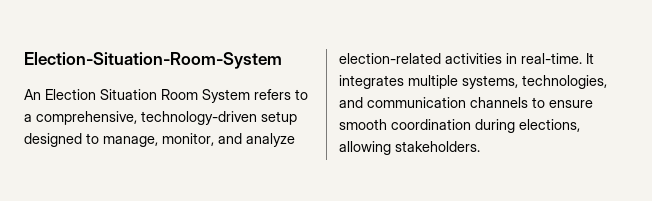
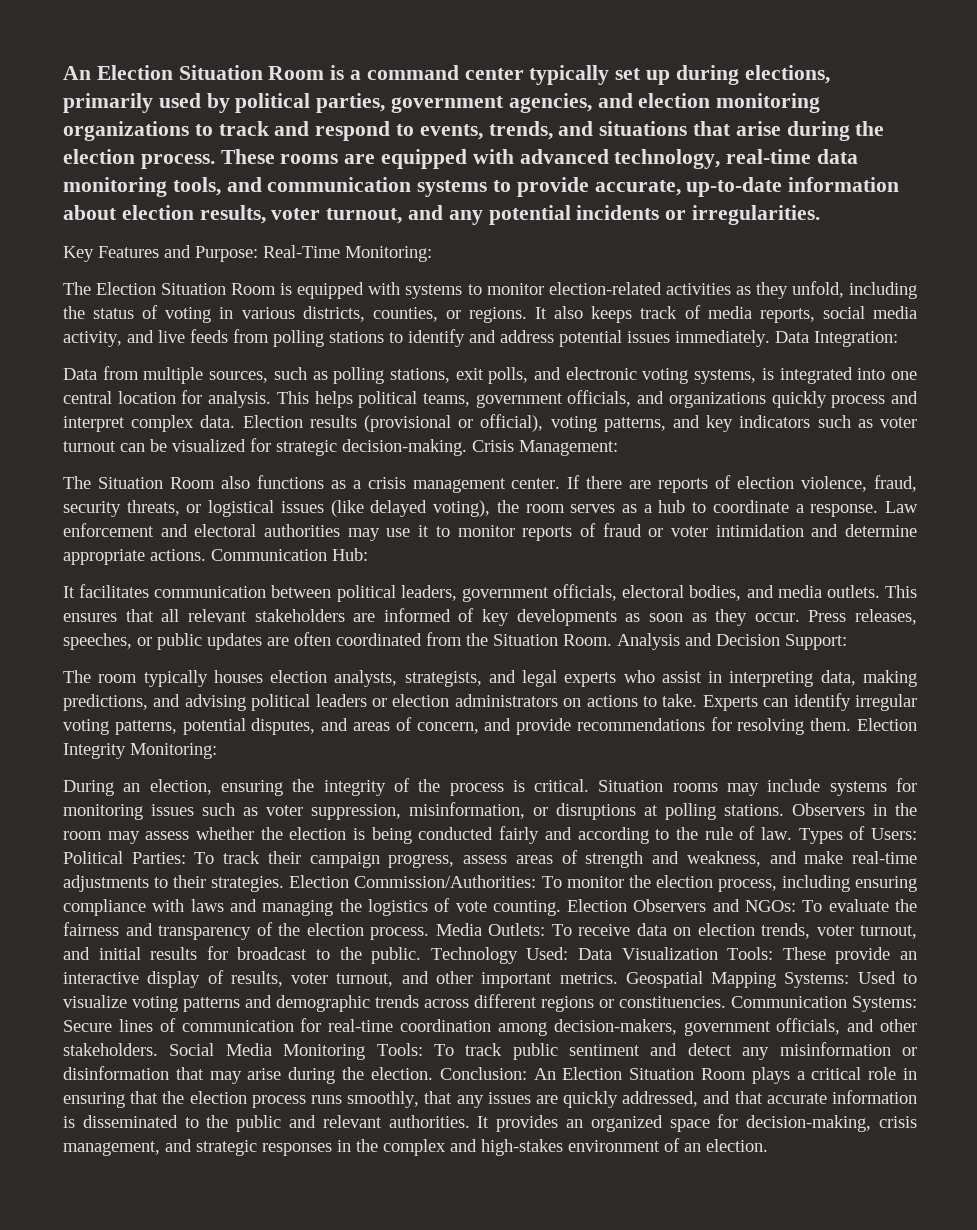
[24,52,282,69] [24,89,308,103] [24,111,297,125] [24,133,295,147] [339,53,594,64] [339,75,607,89] [339,97,593,108] [339,119,580,133] [339,141,480,155] Election-Situation-Room-System // An Election Situation Room System refers to a comprehensive, technology-driven setup designed to manage, monitor, and analyze election-related activities in real-time. It integrates multiple systems, technologies, and communication channels to ensure smooth coordination during elections, allowing stakeholders. -> [63,65,830,85] [63,93,821,113] [63,121,885,141] [63,149,859,169] [63,177,900,197] [63,205,821,225] [63,245,432,262] [63,281,918,299] [63,305,917,323] [63,329,898,347] [63,366,918,384] [63,390,918,408] [63,414,918,432] [63,438,618,456] [63,475,918,493] [63,500,918,517] [63,523,917,541] [63,548,368,565] [63,584,918,602] [63,608,917,626] [63,632,847,650] [63,670,917,687] [63,693,917,711] [63,717,918,735] [63,743,217,759] [63,778,917,796] [63,802,917,820] [63,826,918,844] [63,850,918,868] [63,875,918,892] [63,898,917,916] [63,922,917,940] [63,946,918,964] [63,970,918,988] [63,994,917,1012] [63,1018,918,1036] [63,1042,917,1060] [63,1066,917,1084] [63,1090,917,1108] [63,1114,917,1132] [63,1138,768,1156] An Election Situation Room is a command center typically set up during elections, primarily used by political parties, government agencies, and election monitoring organizations to track and respond to events, trends, and situations that arise during the election process. These rooms are equipped with advanced technology, real-time data monitoring tools, and communication systems to provide accurate, up-to-date information about election results, voter turnout, and any potential incidents or irregularities. // Key Features and Purpose: Real-Time Monitoring: // The Election Situation Room is equipped with systems to monitor election-related activities as they unfold, including the status of voting in various districts, counties, or regions. It also keeps track of media reports, social media activity, and live feeds from polling stations to identify and address potential issues immediately. Data Integration: // Data from multiple sources, such as polling stations, exit polls, and electronic voting systems, is integrated into one central location for analysis. This helps political teams, government officials, and organizations quickly process and interpret complex data. Election results (provisional or official), voting patterns, and key indicators such as voter turnout can be visualized for strategic decision-making. Crisis Management: // The Situation Room also functions as a crisis management center. If there are reports of election violence, fraud, security threats, or logistical issues (like delayed voting), the room serves as a hub to coordinate a response. Law enforcement and electoral authorities may use it to monitor reports of fraud or voter intimidation and determine appropriate actions. Communication Hub: // It facilitates communication between political leaders, government officials, electoral bodies, and media outlets. This ensures that all relevant stakeholders are informed of key developments as soon as they occur. Press releases, speeches, or public updates are often coordinated from the Situation Room. Analysis and Decision Support: // The room typically houses election analysts, strategists, and legal experts who assist in interpreting data, making predictions, and advising political leaders or election administrators on actions to take. Experts can identify irregular voting patterns, potential disputes, and areas of concern, and provide recommendations for resolving them. Election Integrity Monitoring: // During an election, ensuring the integrity of the process is critical. Situation rooms may include systems for monitoring issues such as voter suppression, misinformation, or disruptions at polling stations. Observers in the room may assess whether the election is being conducted fairly and according to the rule of law. Types of Users: Political Parties: To track their campaign progress, assess areas of strength and weakness, and make real-time adjustments to their strategies. Election Commission/Authorities: To monitor the election process, including ensuring compliance with laws and managing the logistics of vote counting. Election Observers and NGOs: To evaluate the fairness and transparency of the election process. Media Outlets: To receive data on election trends, voter turnout, and initial results for broadcast to the public. Technology Used: Data Visualization Tools: These provide an interactive display of results, voter turnout, and other important metrics. Geospatial Mapping Systems: Used to visualize voting patterns and demographic trends across different regions or constituencies. Communication Systems: Secure lines of communication for real-time coordination among decision-makers, government officials, and other stakeholders. Social Media Monitoring Tools: To track public sentiment and detect any misinformation or disinformation that may arise during the election. Conclusion: An Election Situation Room plays a critical role in ensuring that the election process runs smoothly, that any issues are quickly addressed, and that accurate information is disseminated to the public and relevant authorities. It provides an organized space for decision-making, crisis management, and strategic responses in the complex and high-stakes environment of an election.

